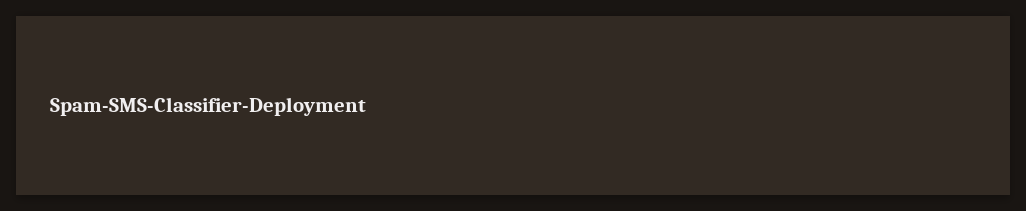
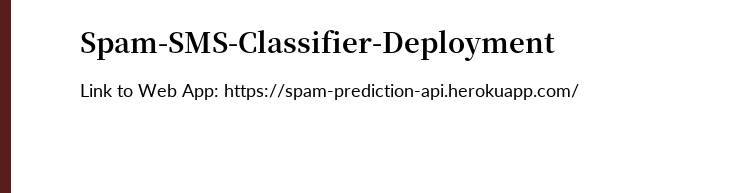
(366, 106) none -> [80,84,579,100] // Link to Web App: https://spam-prediction-api.herokuapp.com/

